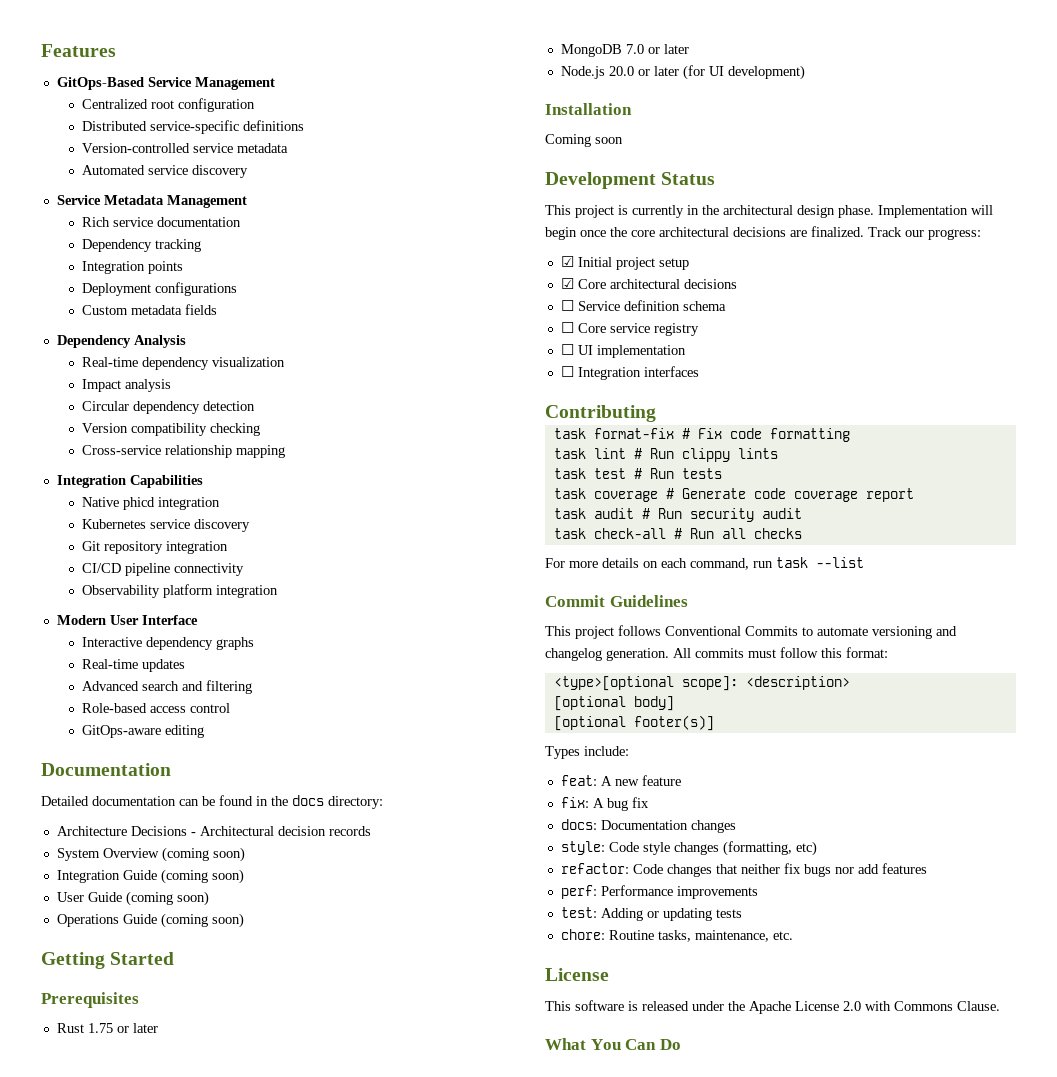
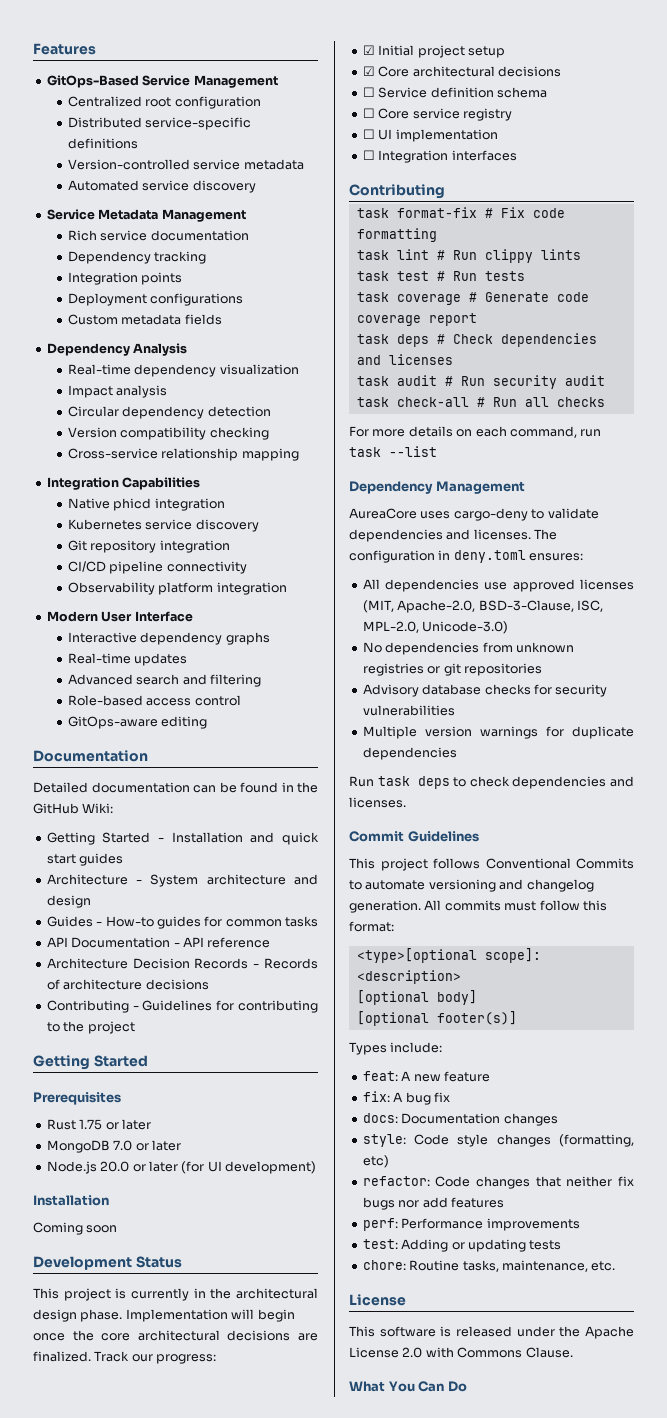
[292,795,383,809] [56,826,371,836] [56,847,245,862] [56,869,244,884] [56,891,209,906] [56,913,244,928] docs directory: // Architecture Decisions - Architectural decision records // System Overview (coming soon) // Integration Guide (coming soon) // User Guide (coming soon) // Operations Guide (coming soon) -> [33,803,114,814] [46,832,319,845] [46,853,124,866] [46,874,318,887] [46,895,91,908] [46,916,318,929] [46,937,271,948] [46,958,318,969] [46,979,209,990] [46,1000,318,1013] [46,1021,135,1034] GitHub Wiki: // Getting Started - Installation and quick start guides // Architecture - System architecture and design // Guides - How-to guides for common tasks // API Documentation - API reference // Architecture Decision Records - Records of architecture decisions // Contributing - Guidelines for contributing to the project
(914, 495) none -> [356,333,597,347] [356,354,453,365] // task deps # Check dependencies and licenses
(864, 562) none -> [349,481,525,494] [349,508,599,521] [349,529,558,542] [349,550,584,563] [362,579,634,592] [362,600,603,613] [362,621,509,634] [362,642,574,655] [362,663,542,676] [362,684,608,697] [362,705,455,716] [362,726,634,739] [362,747,457,760] [349,776,634,789] [349,797,406,808] // Dependency Management // AureaCore uses cargo-deny to validate dependencies and licenses. The configuration in deny.toml ensures: // All dependencies use approved licenses (MIT, Apache-2.0, BSD-3-Clause, ISC, MPL-2.0, Unicode-3.0) // No dependencies from unknown registries or git repositories // Advisory database checks for security vulnerabilities // Multiple version warnings for duplicate dependencies // Run task deps to check dependencies and licenses.

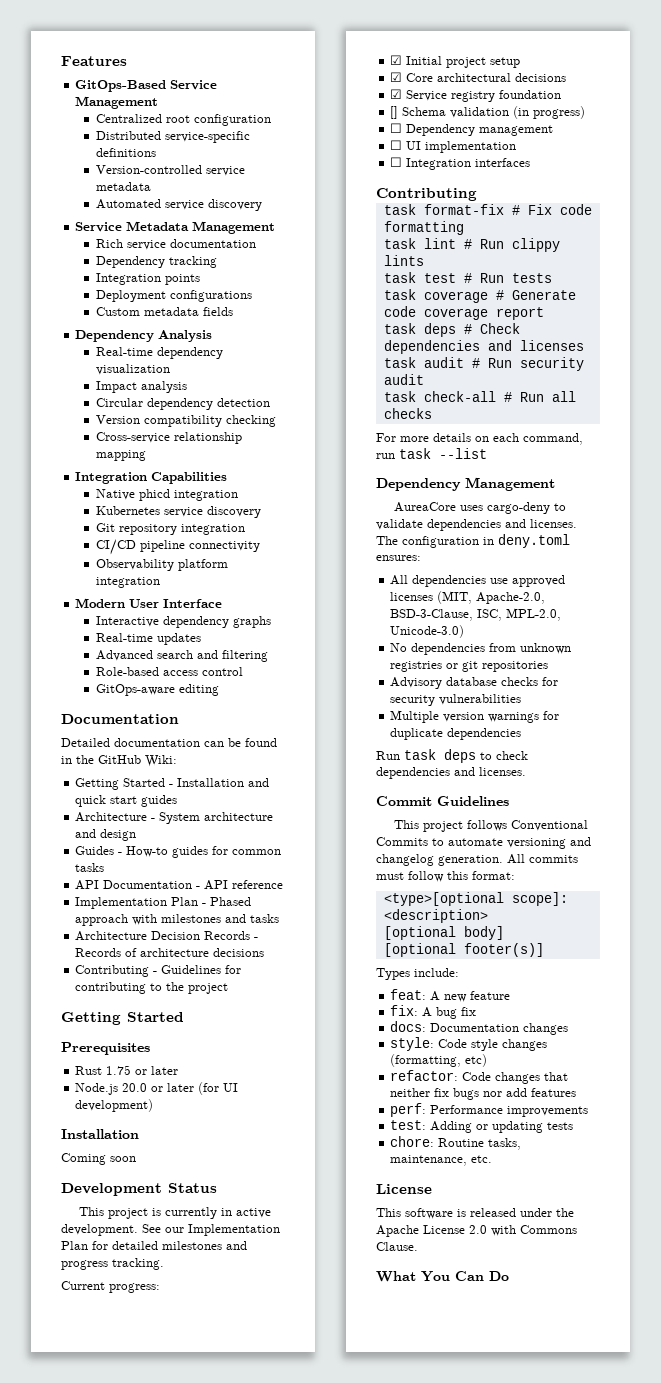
(271, 942) none -> [75,897,252,909] [75,914,280,926] // Implementation Plan - Phased approach with milestones and tasks
[46,1140,181,1153] // MongoDB 7.0 or later -> (179, 1070) none
[210,1288,318,1299] [33,1309,295,1322] [33,1330,318,1341] [33,1351,153,1362] the architectural design phase. Implementation will begin once the core architectural decisions are finalized. Track our -> [235,1208,271,1218] [61,1224,280,1236] [61,1241,247,1250] [61,1258,164,1270] [61,1281,105,1290] active development. See our Implementation Plan for detailed milestones and progress tracking. // Current
[362,87,547,98] [362,108,512,121] ☐ Service definition schema // ☐ Core service registry -> [390,89,562,102] [390,106,586,119] [390,123,554,136] ☑ Service registry foundation // [] Schema validation (in progress) // ☐ Dependency management

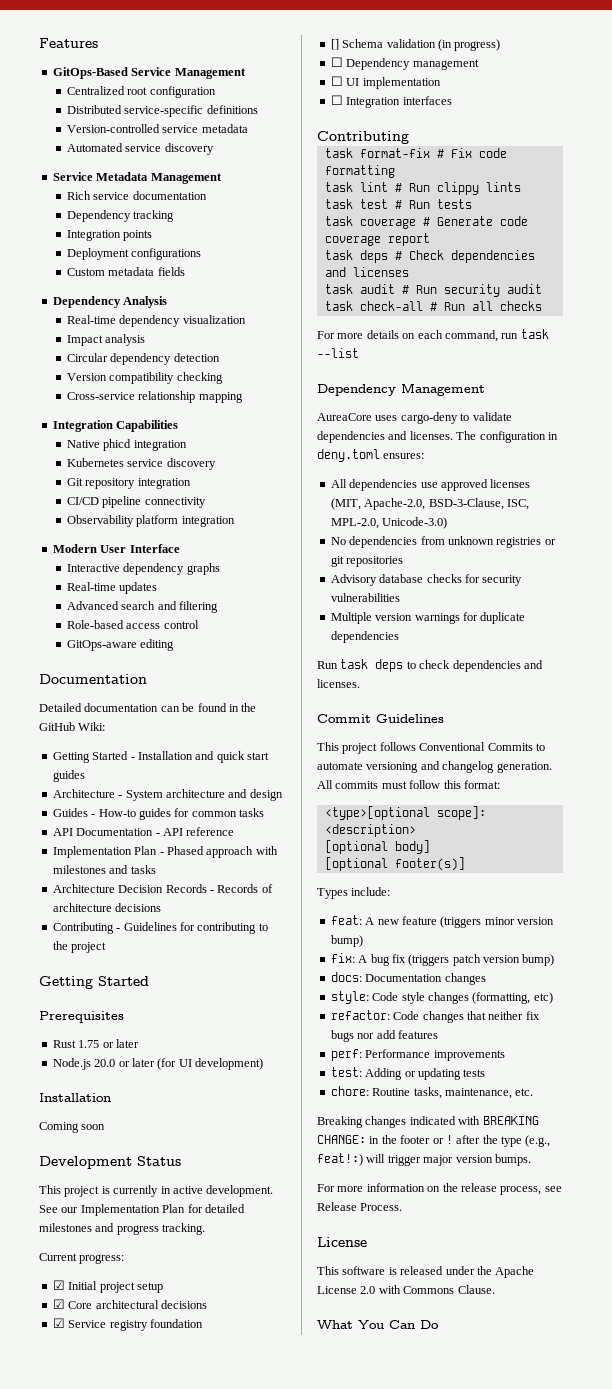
(511, 995) none -> [440,916,554,928] [330,935,363,947] (triggers minor version bump)
(477, 1011) none -> [408,954,555,966] (triggers patch version bump)
(493, 1159) none -> [317,1116,539,1128] [317,1135,551,1147] [317,1153,531,1166] [317,1183,562,1195] [317,1202,403,1211] // Breaking changes indicated with BREAKING CHANGE: in the footer or ! after the type (e.g., feat!:) will trigger major version bumps. // For more information on the release process, see Release Process.

